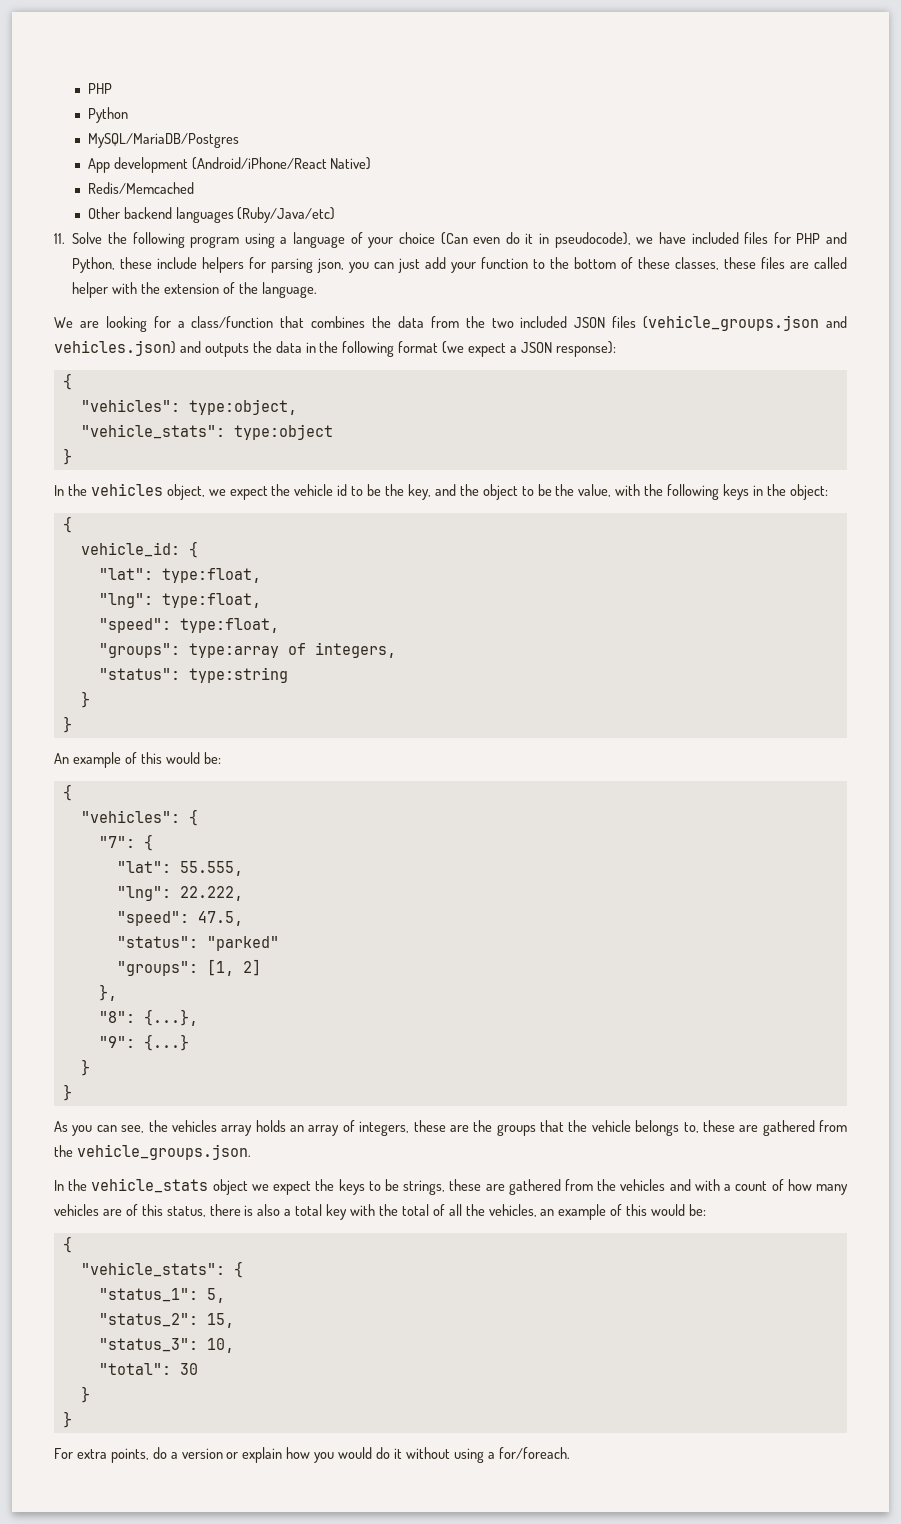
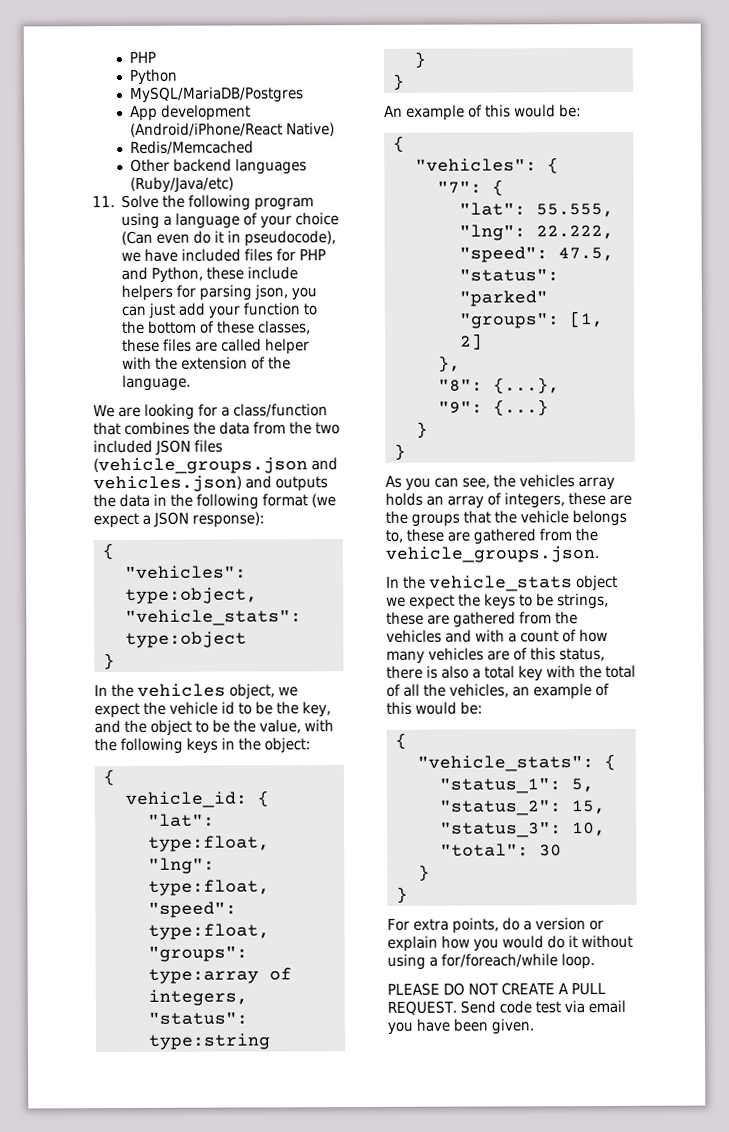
[498,1447,570,1459] for/foreach. -> [441,953,595,970] [387,982,606,996] [387,999,626,1015] [387,1018,534,1035] for/foreach/while loop. // PLEASE DO NOT CREATE A PULL REQUEST. Send code test via email you have been given.

